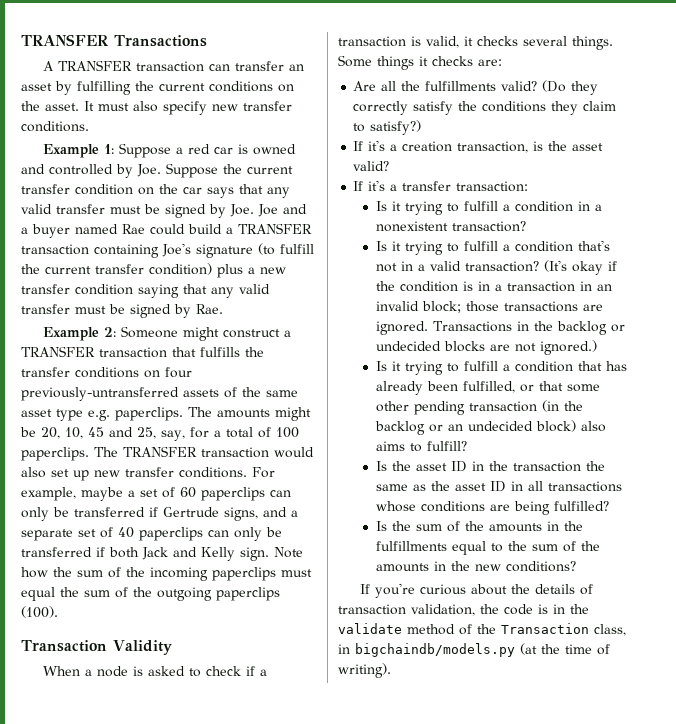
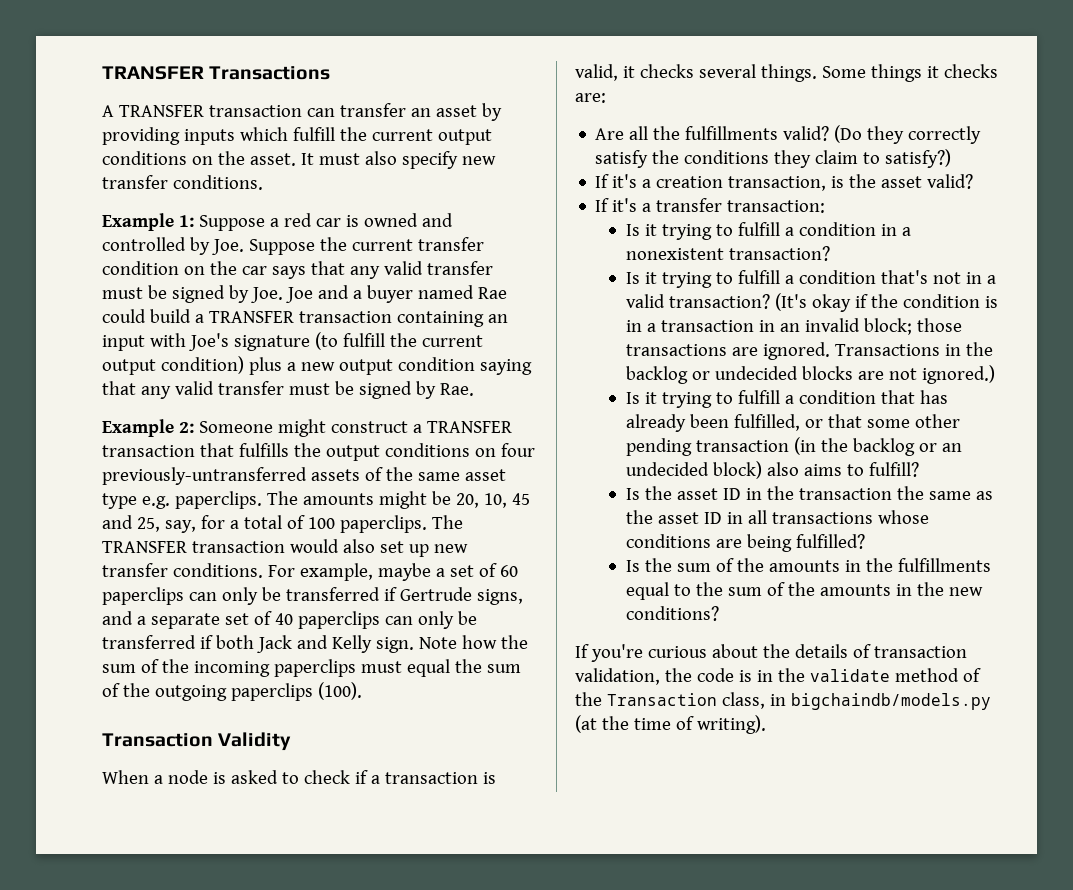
[77,81,205,95] fulfilling the current -> [102,127,492,145] providing inputs which fulfill the current output
(159, 251) none -> [487,314,508,323] [102,333,186,351] an input with
[95,264,144,274] transfer -> [102,359,156,375] output
[21,284,70,294] transfer -> [338,359,393,375] output
[21,367,70,377] transfer -> [325,445,380,461] output

